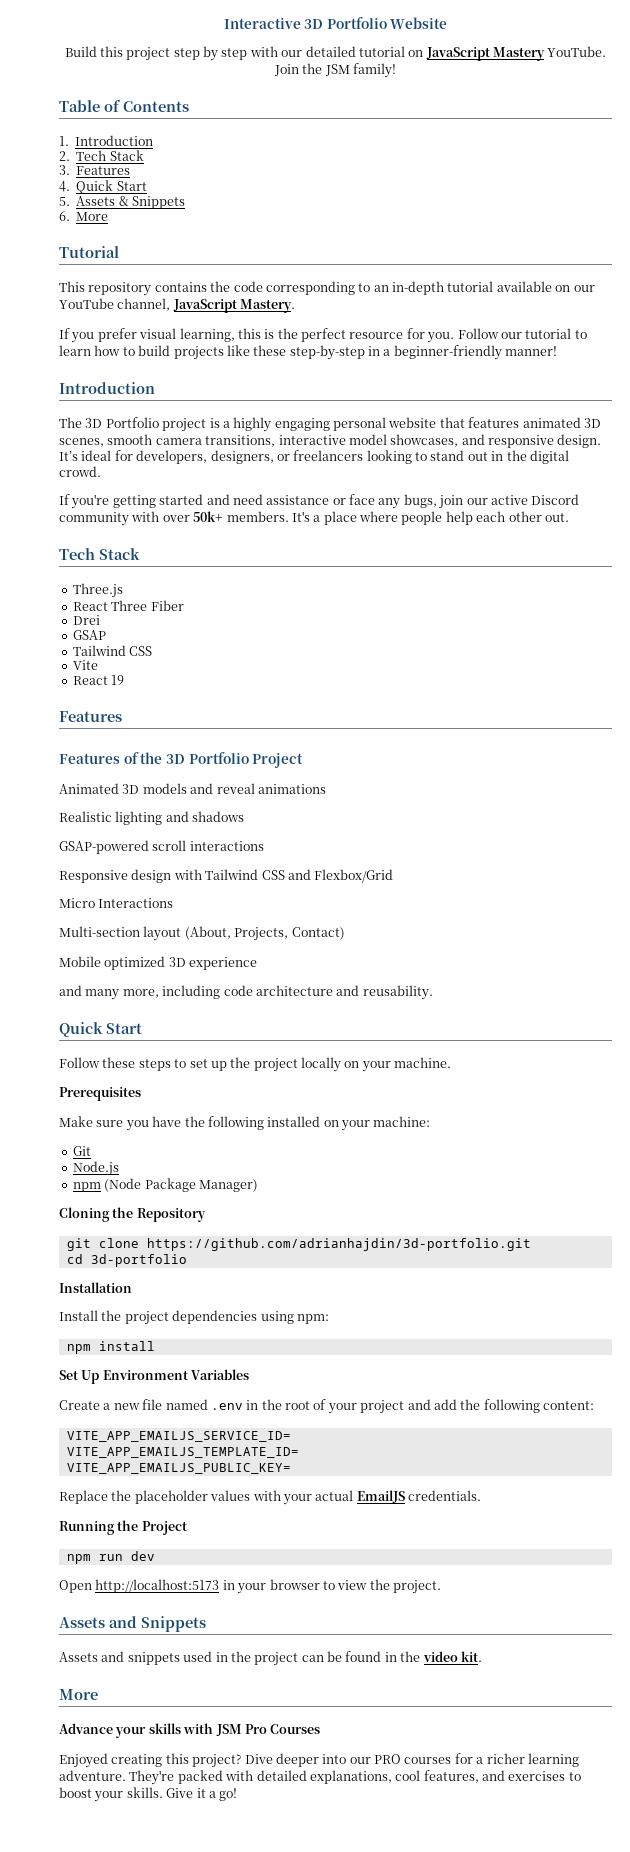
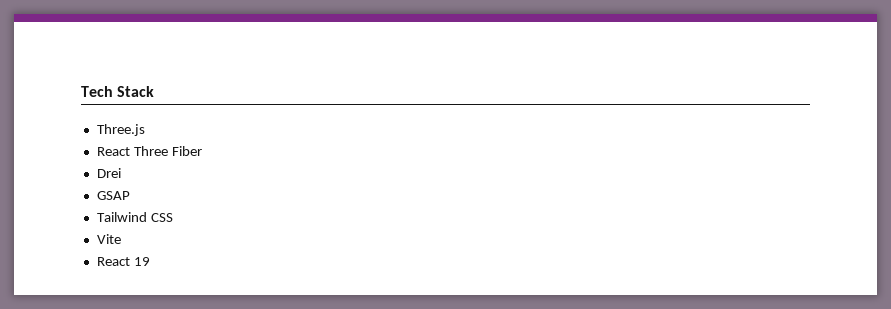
[223,17,448,29] [64,46,607,61] [273,63,397,78] [59,100,189,112] [59,135,154,146] [59,150,144,161] [59,165,131,175] [59,180,147,194] [59,196,185,209] [59,211,109,221] [59,246,119,258] [59,281,595,296] [59,298,296,313] [59,328,587,343] [59,345,558,360] [59,382,155,394] [59,417,601,432] [59,434,602,448] [59,450,569,464] [59,466,101,477] [59,494,580,509] [59,511,569,526] Interactive 3D Portfolio Website // Build this project step by step with our detailed tutorial on JavaScript Mastery YouTube. Join the JSM family! // Table of Contents // 1. Introduction // 2. Tech Stack // 3. Features // 4. Quick Start // 5. Assets & Snippets // 6. More // Tutorial // This repository contains the code corresponding to an in-depth tutorial available on our YouTube channel, JavaScript Mastery. // If you prefer visual learning, this is the perfect resource for you. Follow our tutorial to learn how to build projects like these step-by-step in a beginner-friendly manner! // Introduction // The 3D Portfolio project is a highly engaging personal website that features animated 3D scenes, smooth camera transitions, interactive model showcases, and responsive design. It’s ideal for developers, designers, or freelancers looking to stand out in the digital crowd. // If you're getting started and need assistance or face any bugs, join our active Discord community with over 50k+ members. It's a place where people help each other out. // -> (81, 91) none
[59,711,122,722] [59,752,304,768] [59,783,326,794] [59,811,245,825] [59,840,264,854] [59,869,394,883] [59,898,174,908] [59,926,345,941] [59,956,258,970] [59,985,433,1000] [59,1022,142,1037] [59,1057,452,1072] [59,1087,141,1101] [59,1116,431,1131] [72,1146,91,1156] [72,1161,119,1176] [72,1178,258,1192] [59,1207,206,1222] [66,1238,531,1251] [66,1254,187,1267] [59,1282,132,1293] [59,1310,329,1325] [66,1341,155,1354] [59,1369,250,1384] [59,1399,594,1414] [66,1431,291,1442] [66,1447,299,1458] [66,1463,291,1474] [59,1490,481,1505] [59,1520,187,1535] [66,1551,155,1564] [59,1579,441,1594] [59,1616,206,1632] [59,1651,482,1666] [59,1689,98,1700] [59,1723,321,1738] [59,1753,579,1768] [59,1770,581,1785] [59,1787,238,1802] // Features // Features of the 3D Portfolio Project // Animated 3D models and reveal animations // Realistic lighting and shadows // GSAP-powered scroll interactions // Responsive design with Tailwind CSS and Flexbox/Grid // Micro Interactions // Multi-section layout (About, Projects, Contact) // Mobile optimized 3D experience // and many more, including code architecture and reusability. // Quick Start // Follow these steps to set up the project locally on your machine. // Prerequisites // Make sure you have the following installed on your machine: // Git // Node.js // npm (Node Package Manager) // Cloning the Repository // git clone https://github.com/adrianhajdin/3d-portfolio.git // cd 3d-portfolio // Installation // Install the project dependencies using npm: // npm install // Set Up Environment Variables // Create a new file named .env in the root of your project and add the following content: // VITE_APP_EMAILJS_SERVICE_ID= // VITE_APP_EMAILJS_TEMPLATE_ID= // VITE_APP_EMAILJS_PUBLIC_KEY= // Replace the placeholder values with your actual EmailJS credentials. // Running the Project // npm run dev // Open http://localhost:5173 in your browser to view the project. // Assets and Snippets // Assets and snippets used in the project can be found in the video kit. // More // Advance your skills with JSM Pro Courses // Enjoyed creating this project? Dive deeper into our PRO courses for a richer learning adventure. They're packed with detailed explanations, cool features, and exercises to boost your skills. Give it a go! -> (150, 261) none

